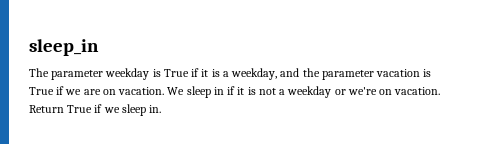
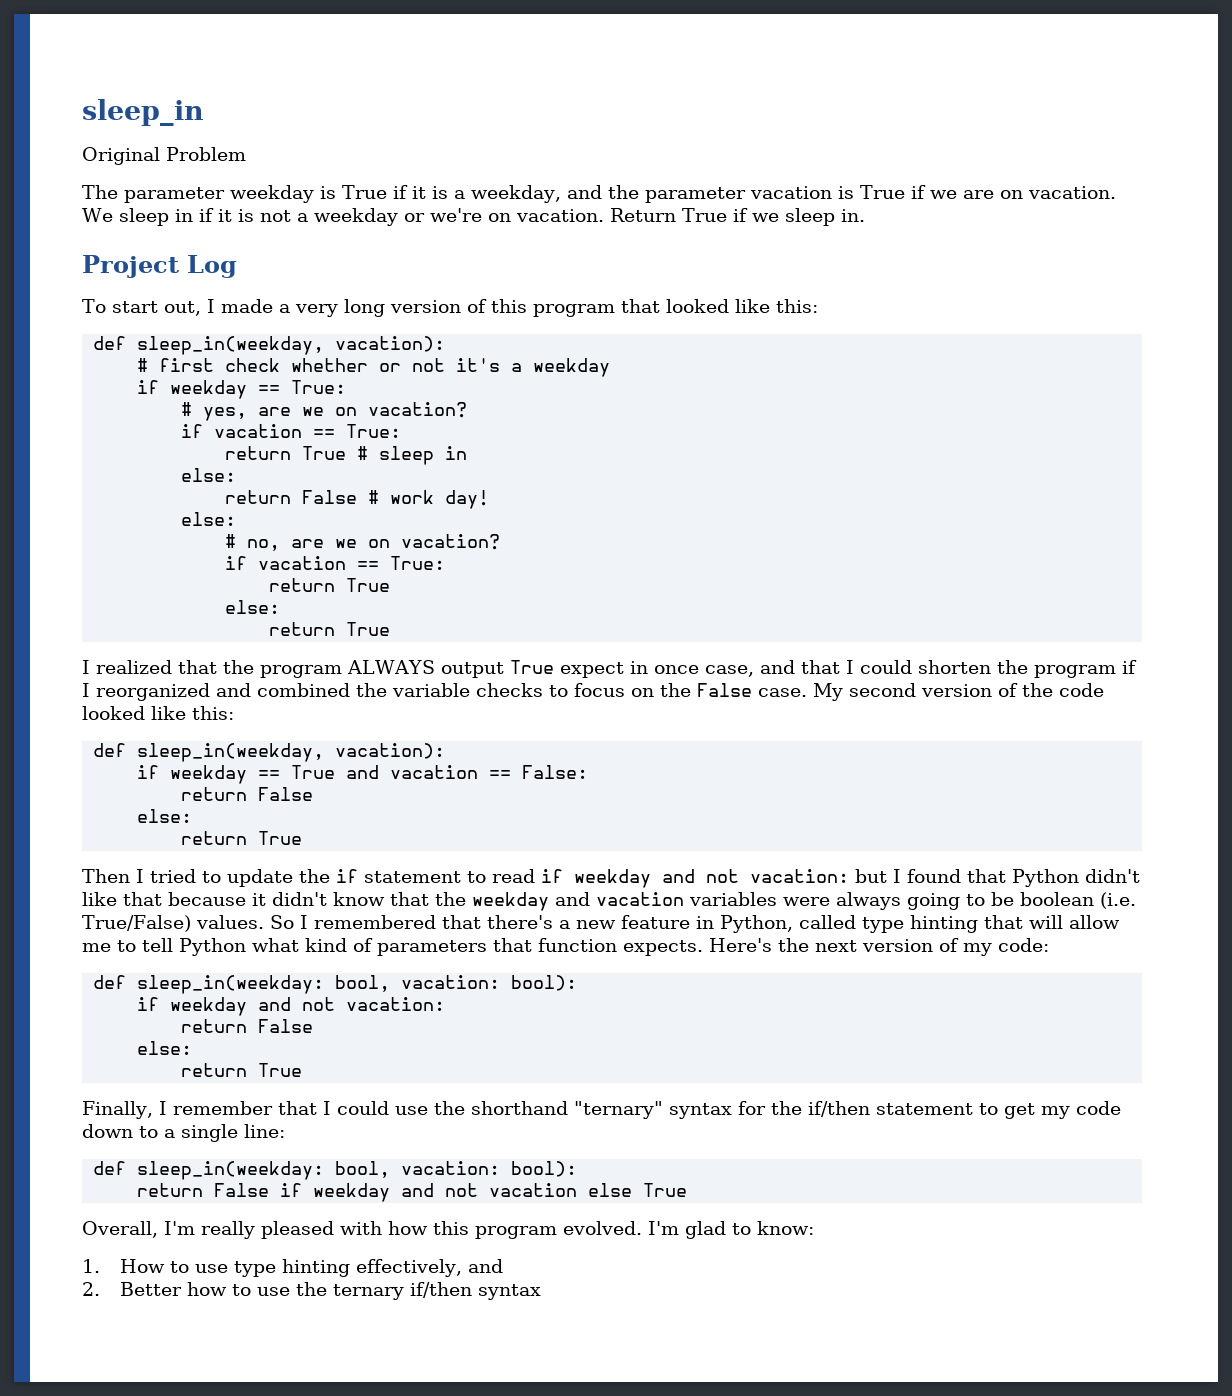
(99, 47) none -> [82,147,246,165] // Original Problem
(162, 109) none -> [82,255,237,278] [82,299,818,317] [93,336,446,355] [137,358,611,377] [137,380,347,399] [181,402,468,421] [181,424,402,438] [225,446,468,465] [181,468,237,482] [225,490,490,509] [181,512,237,526] [225,534,501,551] [225,556,446,570] [269,578,391,592] [225,600,281,614] [269,622,391,636] [82,660,1137,678] [82,683,1104,701] [82,706,234,720] [93,743,446,762] [137,765,589,784] [181,787,314,801] [137,809,193,823] [181,831,303,845] [82,869,1140,888] [82,892,1136,911] [82,915,1120,933] [82,938,1049,956] [93,975,578,994] [137,997,446,1016] [181,1019,314,1033] [137,1041,193,1055] [181,1063,303,1077] [82,1101,1121,1119] [82,1124,285,1142] [93,1161,578,1180] [137,1183,688,1202] [82,1221,814,1239] [82,1259,503,1277] [82,1282,541,1300] // Project Log // To start out, I made a very long version of this program that looked like this: // def sleep_in(weekday, vacation): // # first check whether or not it's a weekday // if weekday == True: // # yes, are we on vacation? // if vacation == True: // return True # sleep in // else: // return False # work day! // else: // # no, are we on vacation? // if vacation == True: // return True // else: // return True // I realized that the program ALWAYS output True expect in once case, and that I could shorten the program if I reorganized and combined the variable checks to focus on the False case. My second version of the code looked like this: // def sleep_in(weekday, vacation): // if weekday == True and vacation == False: // return False // else: // return True // Then I tried to update the if statement to read if weekday and not vacation: but I found that Python didn't like that because it didn't know that the weekday and vacation variables were always going to be boolean (i.e. True/False) values. So I remembered that there's a new feature in Python, called type hinting that will allow me to tell Python what kind of parameters that function expects. Here's the next version of my code: // def sleep_in(weekday: bool, vacation: bool): // if weekday and not vacation: // return False // else: // return True // Finally, I remember that I could use the shorthand "ternary" syntax for the if/then statement to get my code down to a single line: // def sleep_in(weekday: bool, vacation: bool): // return False if weekday and not vacation else True // Overall, I'm really pleased with how this program evolved. I'm glad to know: // 1. How to use type hinting effectively, and // 2. Better how to use the ternary if/then syntax

